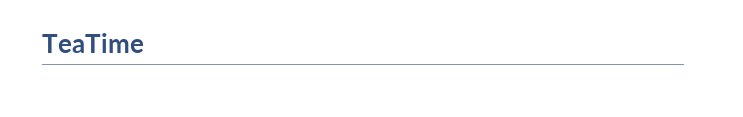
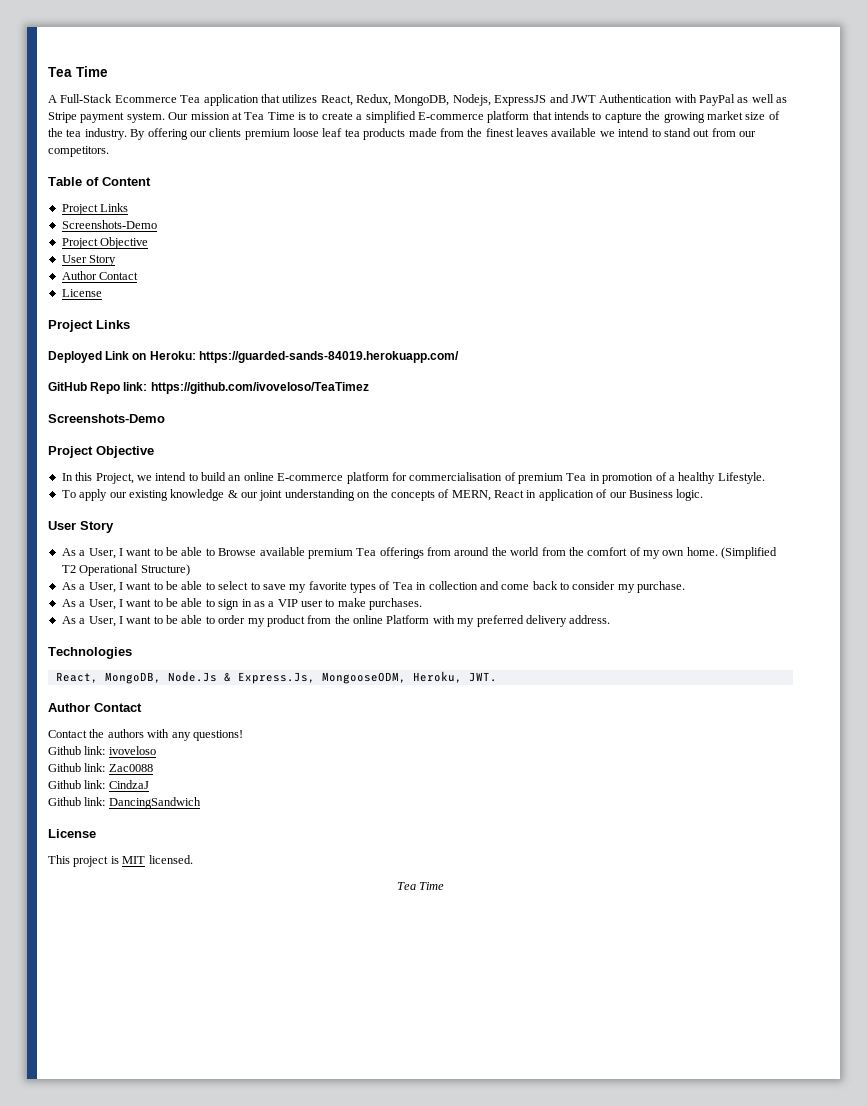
[42,33,144,53] TeaTime -> [48,66,108,77] [48,94,788,106] [48,111,780,123] [48,128,756,140] [48,146,109,157] [48,177,151,186] [61,203,129,215] [61,220,157,229] [61,237,149,249] [61,255,117,266] [61,271,139,280] [61,289,102,297] [48,320,130,332] [48,351,459,363] [48,382,369,394] [48,414,165,423] [48,446,154,458] [61,472,765,484] [61,489,704,501] [48,521,114,533] [61,547,778,559] [61,564,190,576] [61,581,686,593] [61,598,423,610] [61,615,611,627] [48,647,132,659] [55,671,497,684] [48,703,142,712] [48,729,243,741] [48,746,156,755] [48,763,153,772] [48,780,149,789] [48,797,201,809] [48,829,96,838] [48,855,193,867] [396,882,445,890] Tea Time // A Full-Stack Ecommerce Tea application that utilizes React, Redux, MongoDB, Nodejs, ExpressJS and JWT Authentication with PayPal as well as Stripe payment system. Our mission at Tea Time is to create a simplified E-commerce platform that intends to capture the growing market size of the tea industry. By offering our clients premium loose leaf tea products made from the finest leaves available we intend to stand out from our competitors. // Table of Content // Project Links // Screenshots-Demo // Project Objective // User Story // Author Contact // License // Project Links // Deployed Link on Heroku: https://guarded-sands-84019.herokuapp.com/ // GitHub Repo link: https://github.com/ivoveloso/TeaTimez // Screenshots-Demo // Project Objective // In this Project, we intend to build an online E-commerce platform for commercialisation of premium Tea in promotion of a healthy Lifestyle. // To apply our existing knowledge & our joint understanding on the concepts of MERN, React in application of our Business logic. // User Story // As a User, I want to be able to Browse available premium Tea offerings from around the world from the comfort of my own home. (Simplified T2 Operational Structure) // As a User, I want to be able to select to save my favorite types of Tea in collection and come back to consider my purchase. // As a User, I want to be able to sign in as a VIP user to make purchases. // As a User, I want to be able to order my product from the online Platform with my preferred delivery address. // Technologies // React, MongoDB, Node.Js & Express.Js, MongooseODM, Heroku, JWT. // Author Contact // Contact the authors with any questions! // Github link: ivoveloso // Github link: Zac0088 // Github link: CindzaJ // Github link: DancingSandwich // License // This project is MIT licensed. // Tea Time

